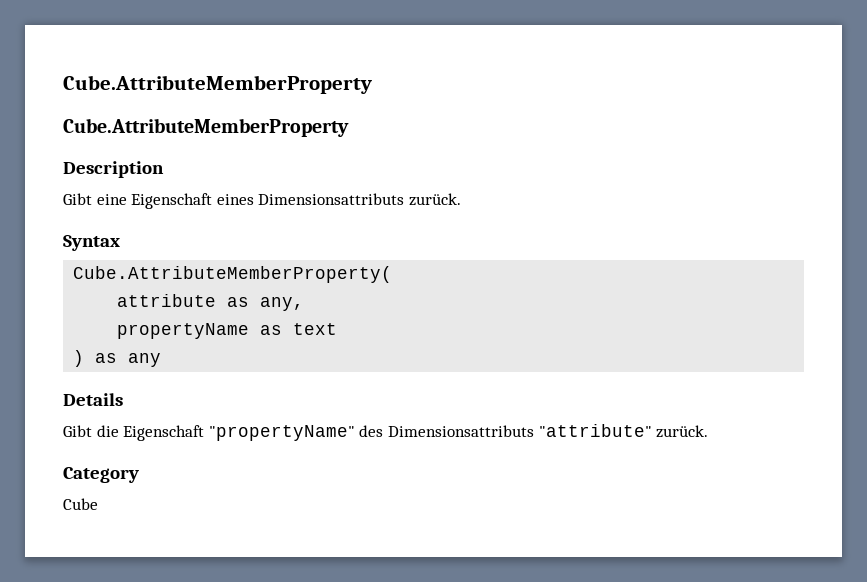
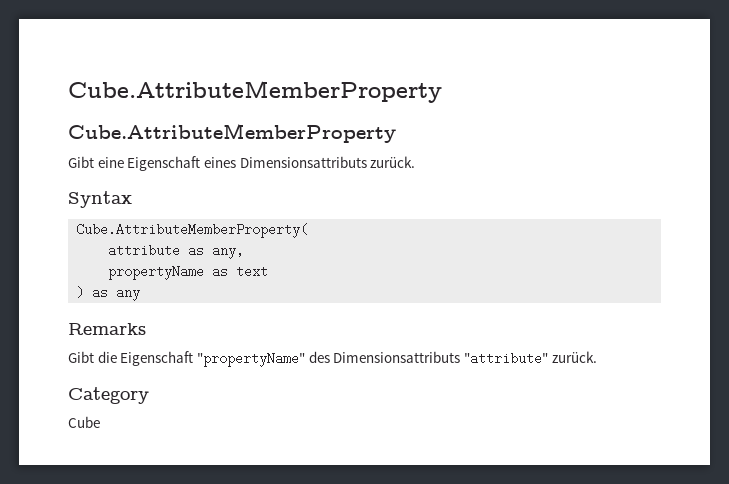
[63,161,164,178] // Description -> (396, 133) none
[63,393,123,406] Details -> [68,323,146,335] Remarks

